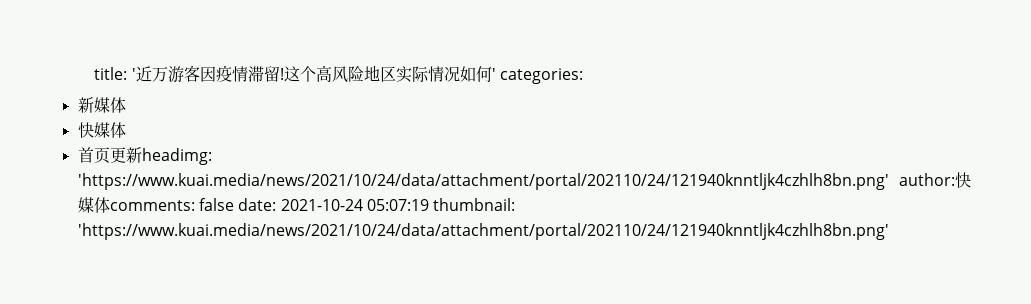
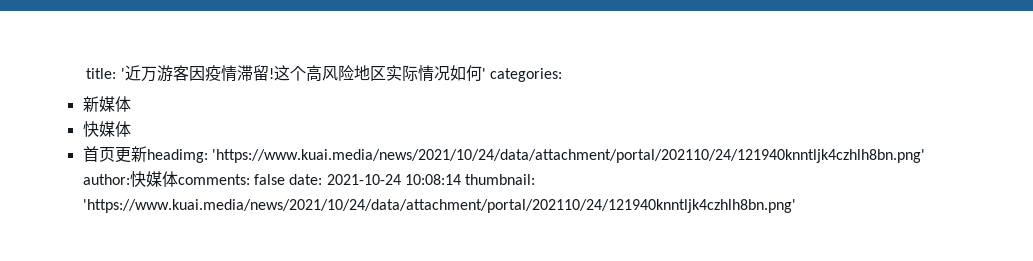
[366,199,429,211] 05:07:19 -> [404,174,461,185] 10:08:14

